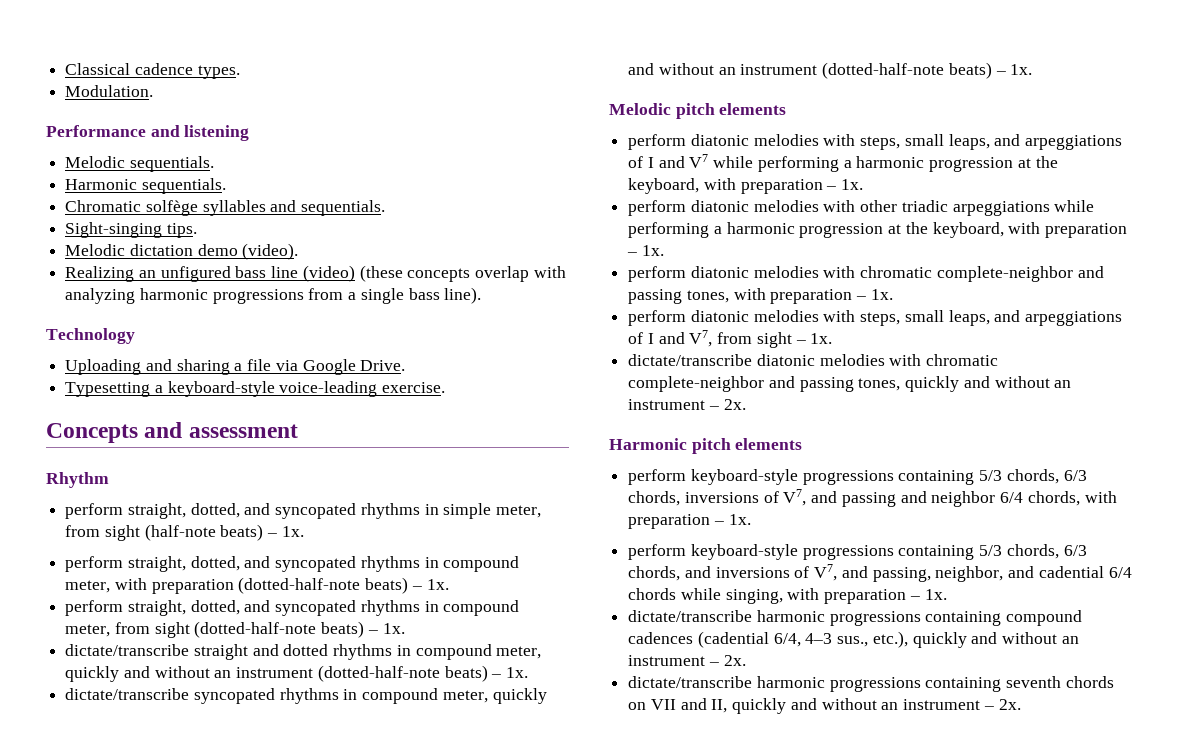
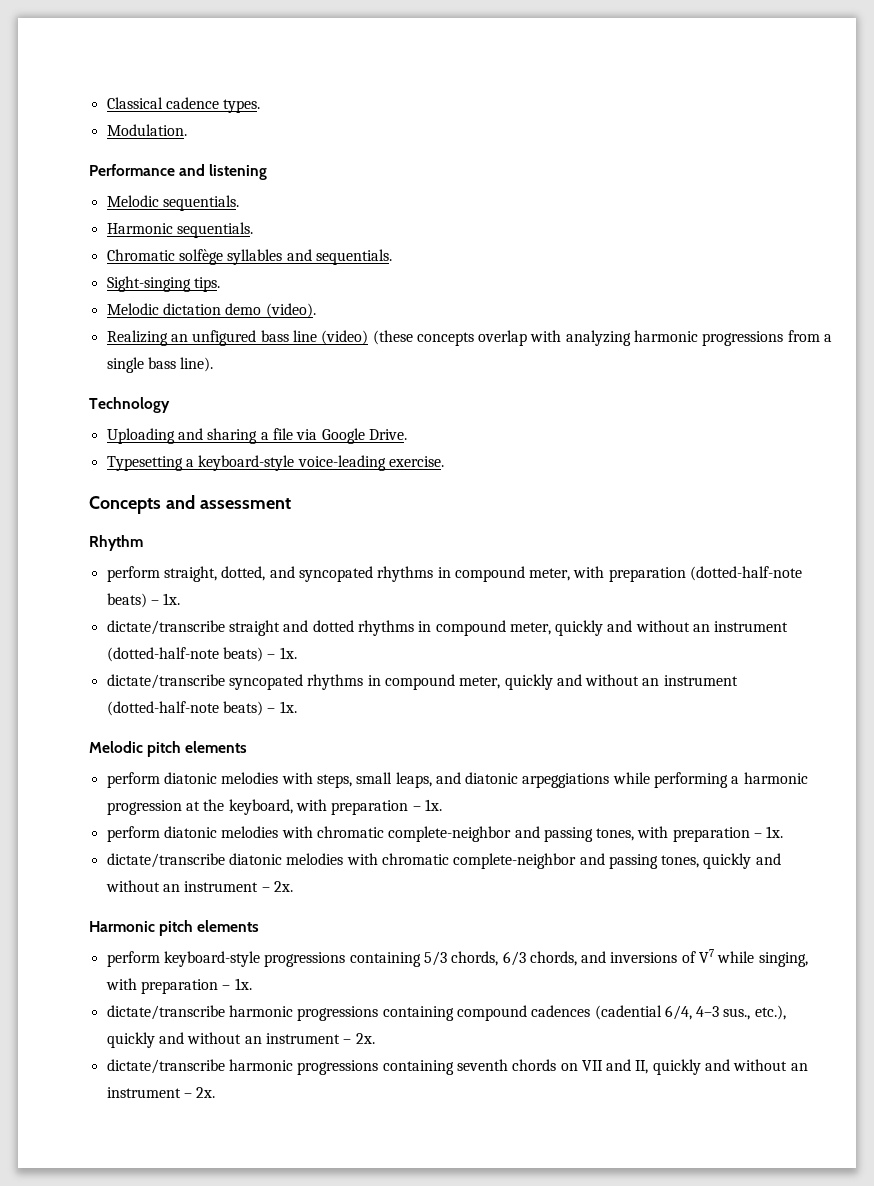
[65,503,542,519] [65,524,304,541] // perform straight, dotted, and syncopated rhythms in simple meter, from sight (half-note beats) – 1x. -> (143, 543) none
[65,600,520,616] [65,621,405,638] // perform straight, dotted, and syncopated rhythms in compound meter, from sight (dotted-half-note beats) – 1x. -> (181, 599) none
[1025,135,1123,150] [628,154,1058,172] [628,178,864,194] [628,200,948,216] arpeggiations of I and V7 while performing a harmonic progression at the keyboard, with preparation – 1x. // perform diatonic melodies with other triadic -> [465,772,519,784] diatonic
[628,310,1123,326] [628,330,833,348] // perform diatonic melodies with steps, small leaps, and arpeggiations of I and V7, from sight – 1x. -> (784, 832) none
[628,469,1087,485] [628,489,1117,507] [628,514,751,529] // perform keyboard-style progressions containing 5/3 chords, 6/3 chords, inversions of V7, and passing and neighbor 6/4 chords, with preparation – 1x. -> (260, 926) none
[814,564,1132,582] [628,588,677,600] V7, and passing, neighbor, and cadential 6/4 chords -> [699,949,715,963] V7

